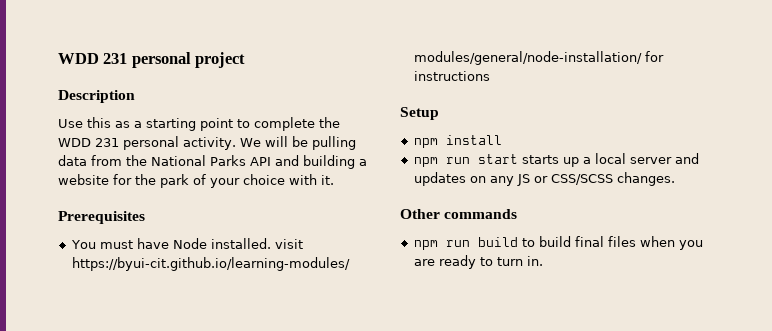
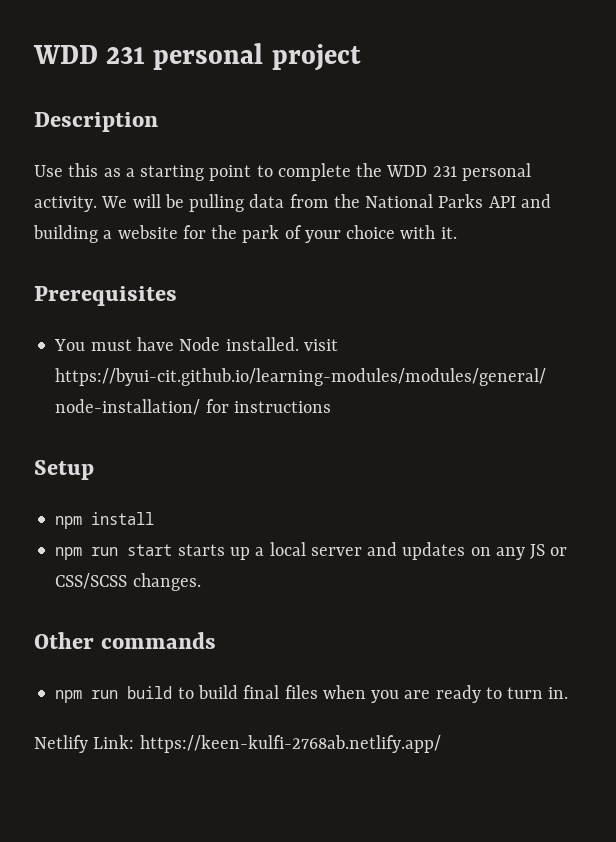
(543, 261) none -> [34,735,441,753] // Netlify Link: https://keen-kulfi-2768ab.netlify.app/

